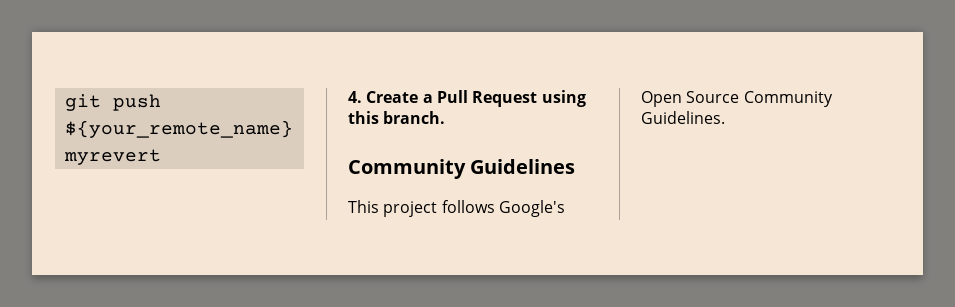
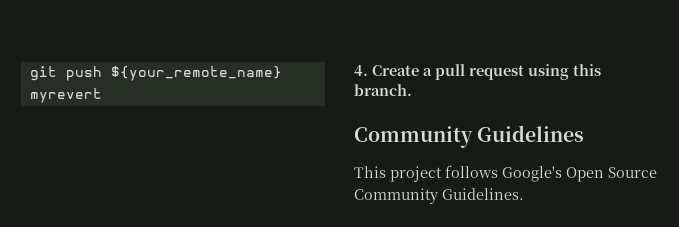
[436,90,538,107] Pull Request -> [435,64,524,80] pull request

